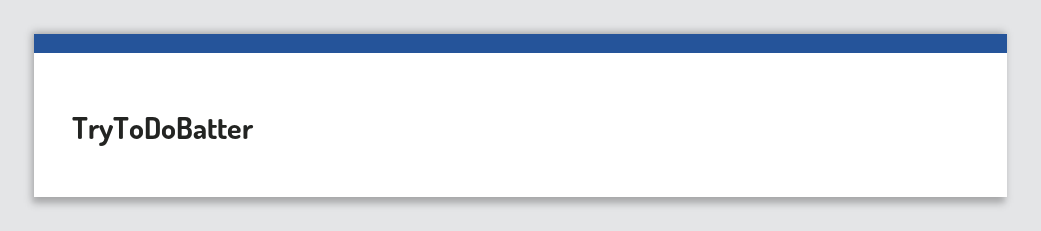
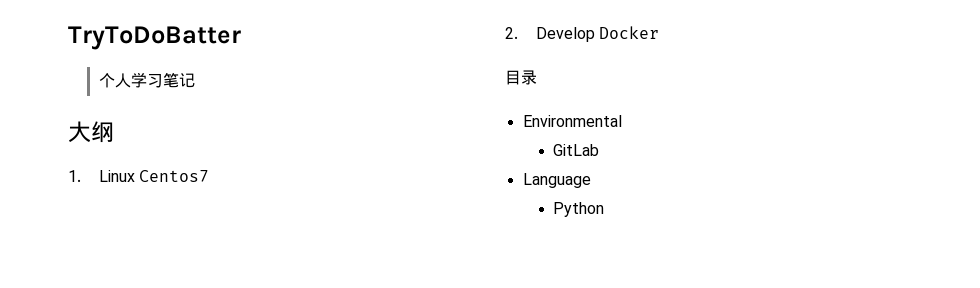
(254, 131) none -> [98,72,195,88] [68,121,114,143] [68,170,209,182] [505,26,659,42] [505,70,537,85] [522,115,622,127] [553,144,600,156] [522,173,591,188] [553,202,605,217] // 个人学习笔记 // 大纲 // 1. Linux Centos7 // 2. Develop Docker // 目录 // Environmental // GitLab // Language // Python

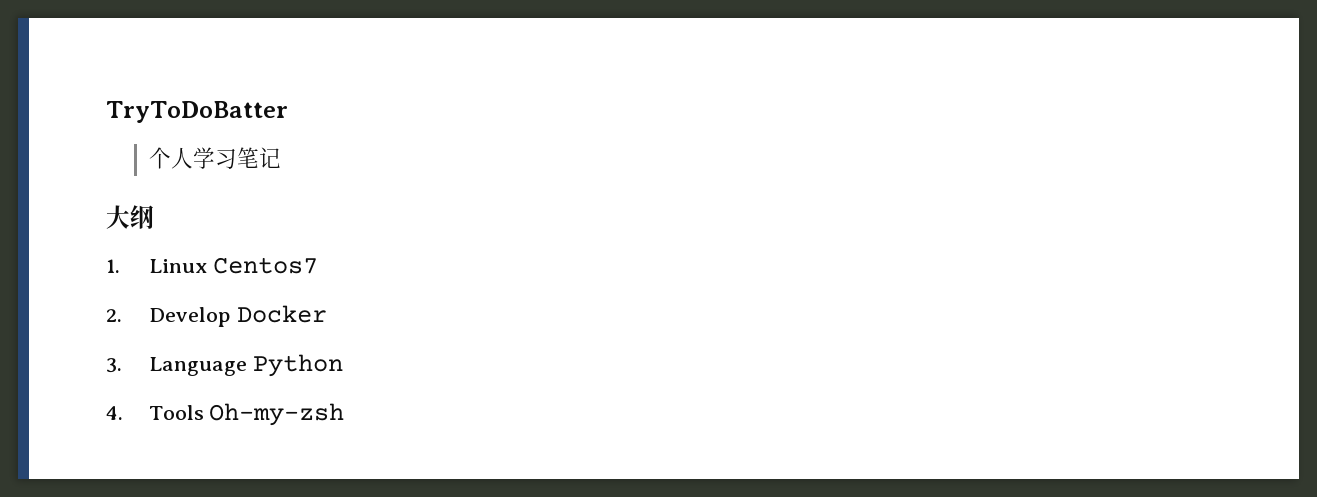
[505,70,537,85] [522,115,622,127] [553,144,600,156] [522,173,591,188] [553,202,605,217] 目录 // Environmental // GitLab // Language // Python -> [106,354,343,377] [106,403,345,426] 3. Language Python // 4. Tools Oh-my-zsh

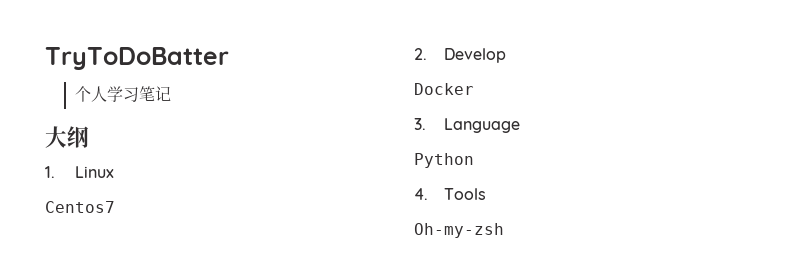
(207, 266) none -> (114, 172) //
(231, 317) none -> (506, 55) //
(247, 366) none -> (520, 125) //
(204, 412) none -> (486, 194) //

